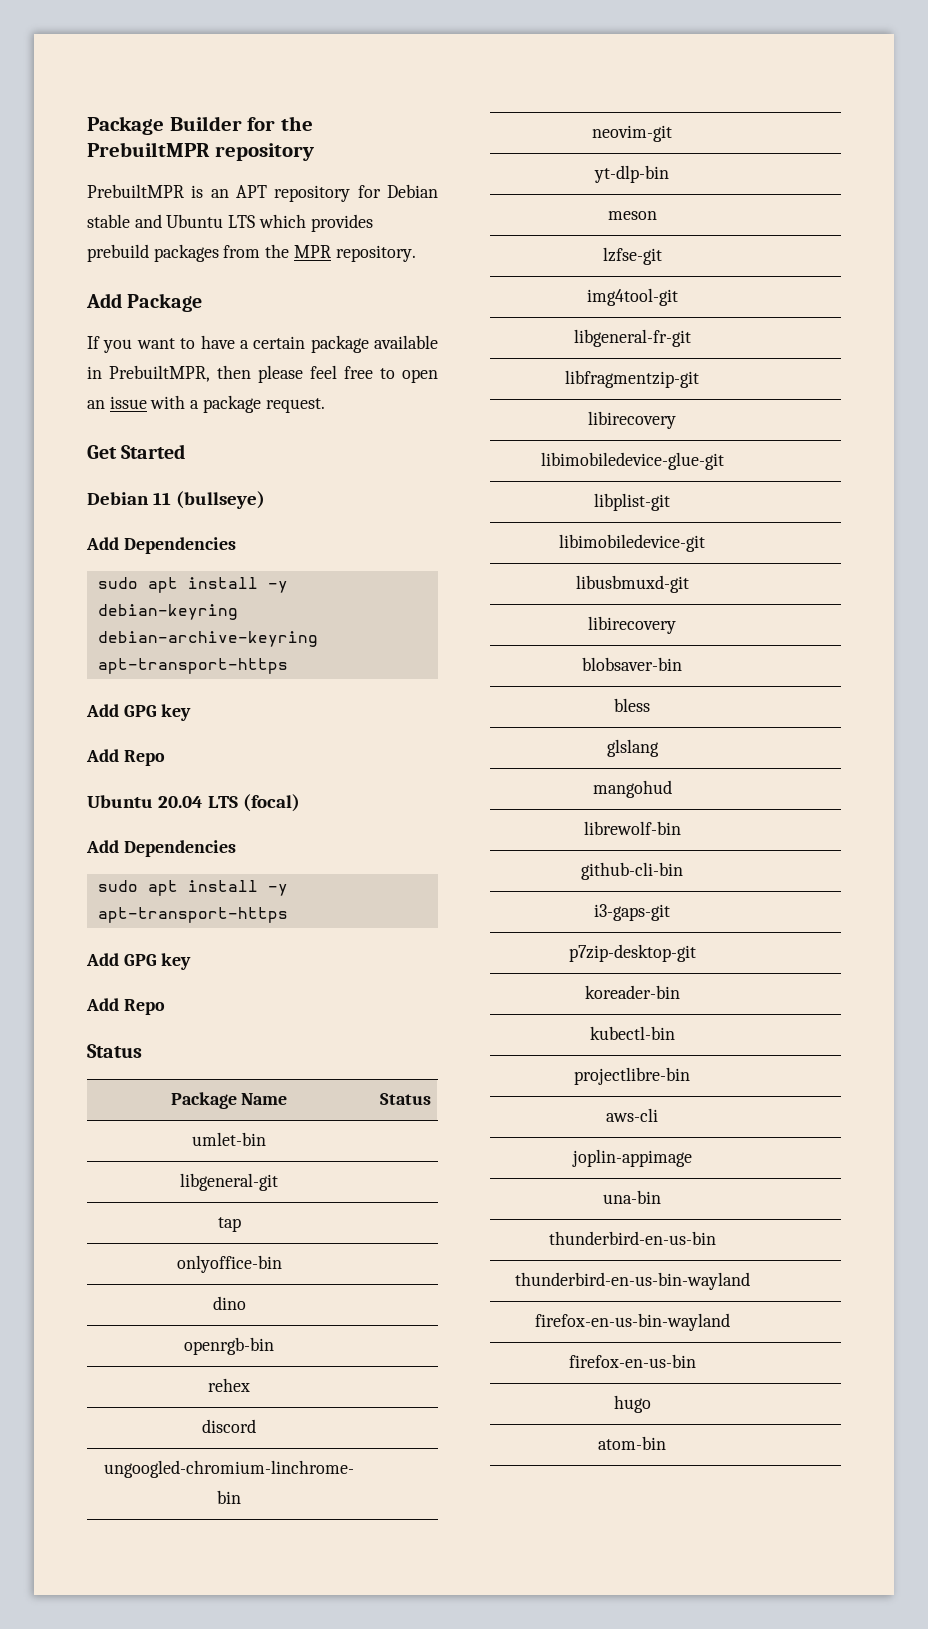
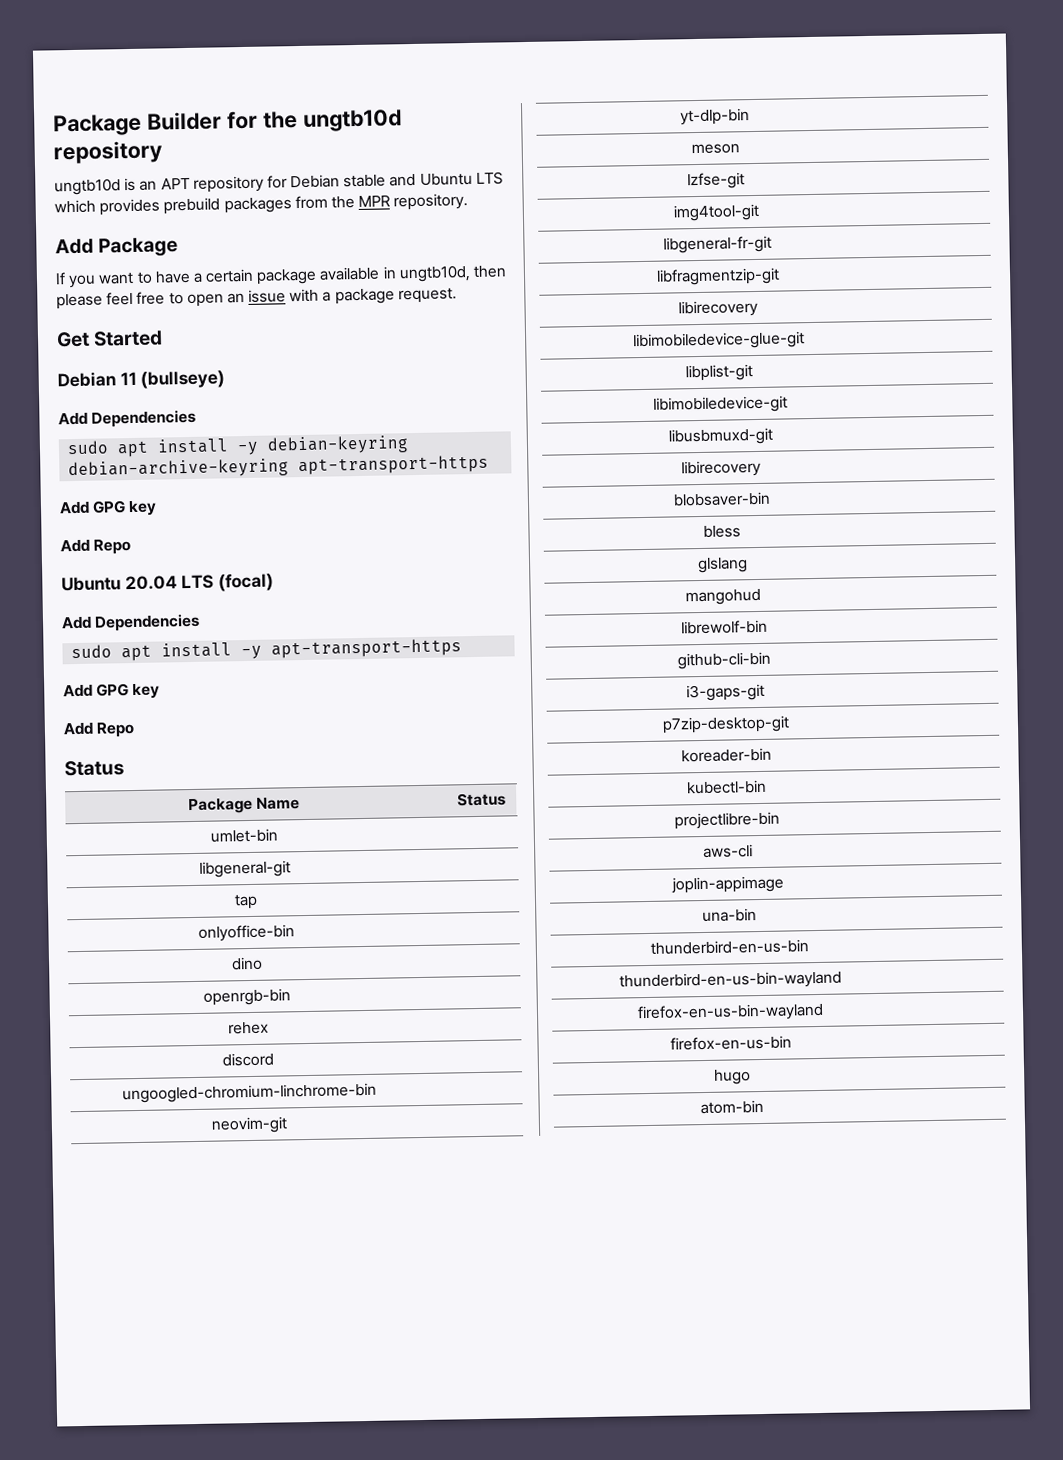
[87,142,210,157] PrebuiltMPR -> [302,109,402,132] ungtb10d
[87,184,184,198] PrebuiltMPR -> [54,178,121,196] ungtb10d
[109,365,210,382] PrebuiltMPR, -> [398,265,471,283] ungtb10d,

